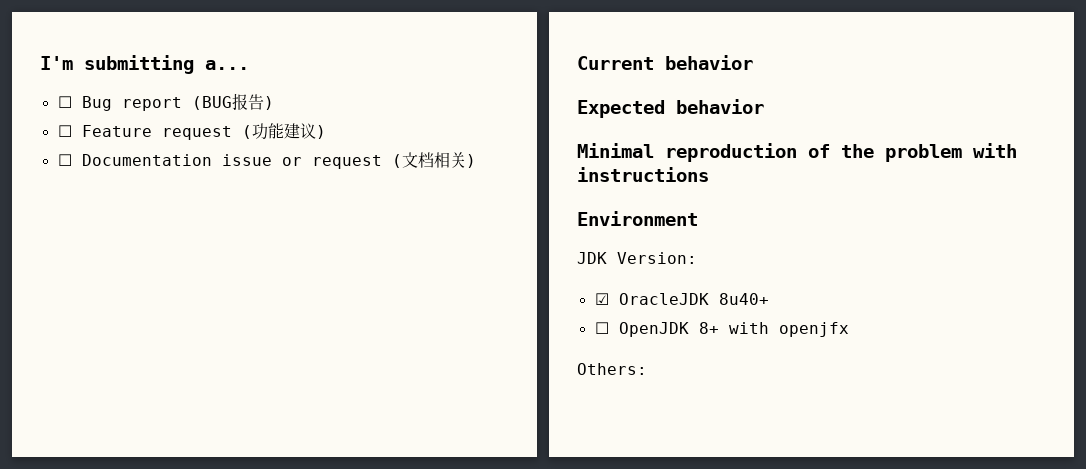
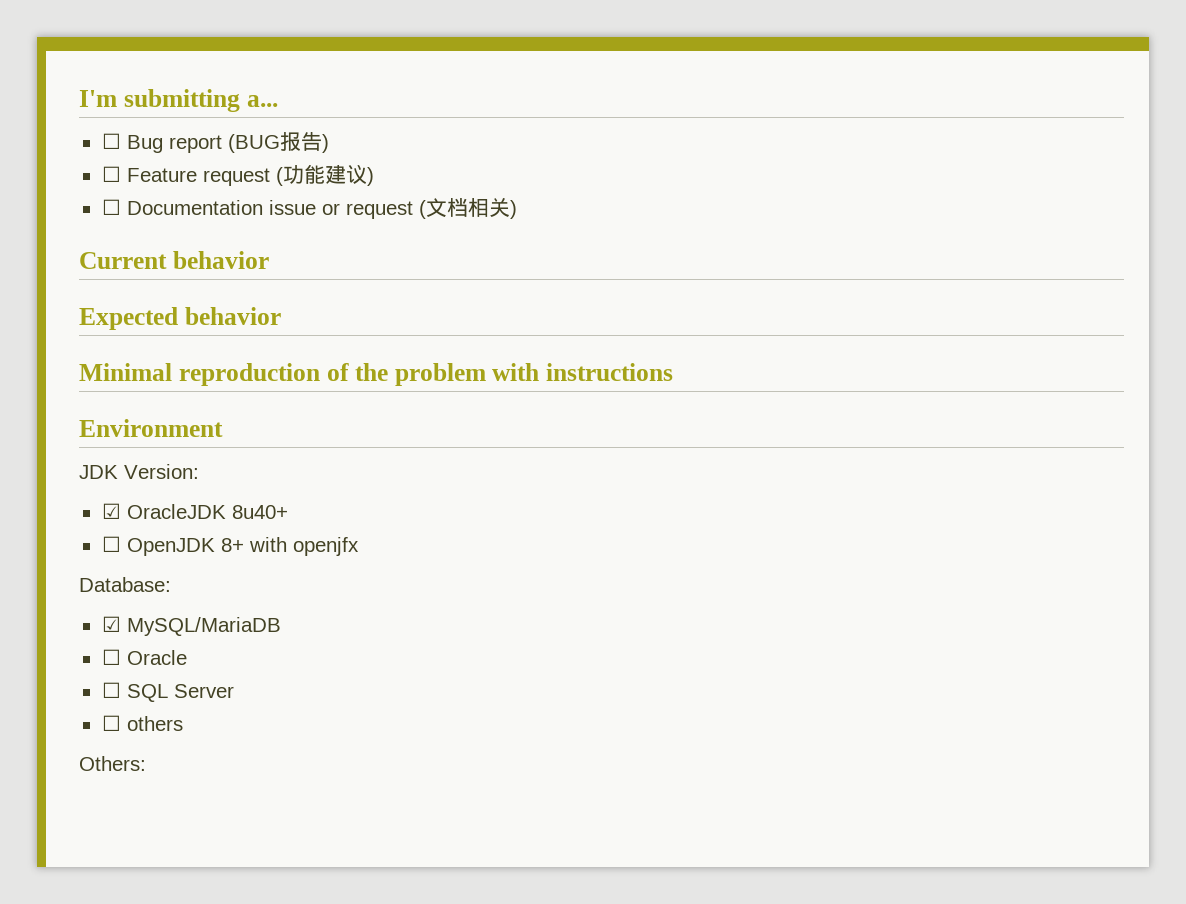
(849, 329) none -> [79,577,171,592] [101,616,281,636] [101,649,187,665] [101,682,234,702] [101,715,183,731] // Database: // ☑ MySQL/MariaDB // ☐ Oracle // ☐ SQL Server // ☐ others

